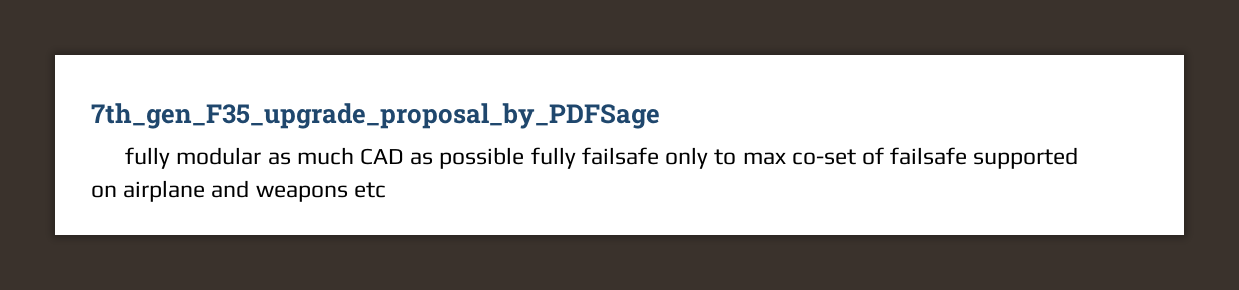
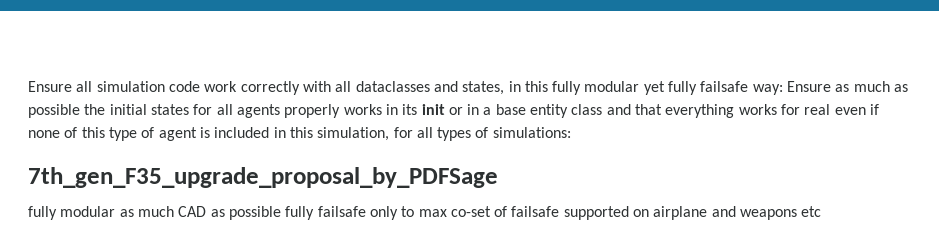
(91, 116) none -> [28,81,909,95] [28,104,880,118] [28,127,571,141] Ensure all simulation code work correctly with all dataclasses and states, in this fully modular yet fully failsafe way: Ensure as much as possible the initial states for all agents properly works in its init or in a base entity class and that everything works for real even if none of this type of agent is included in this simulation, for all types of simulations: //

